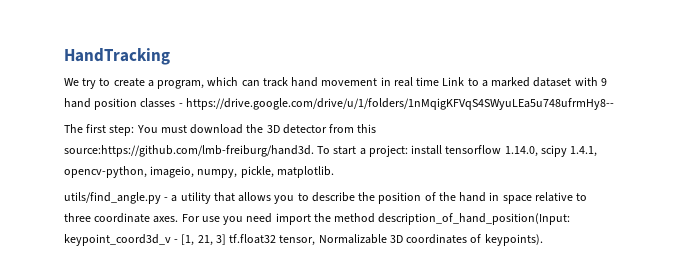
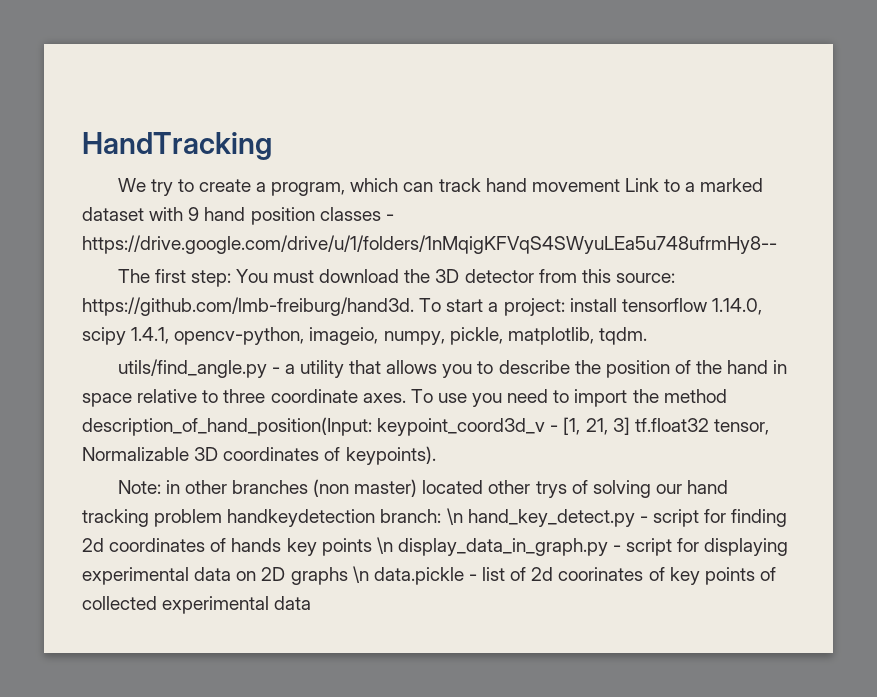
[380,77,440,87] in real time -> (620, 185) none
[64,145,314,157] source:https://github.com/lmb-freiburg/hand3d. -> [615,273,675,283] [82,297,414,316] source: https://github.com/lmb-freiburg/hand3d.
[276,166,334,178] matplotlib. -> [507,327,647,345] matplotlib, tqdm.
[181,214,200,222] For -> [410,389,433,403] To
(273, 218) none -> [553,390,570,403] to
(543, 240) none -> [117,479,729,498] [82,508,788,527] [82,537,789,556] [82,566,776,585] [82,596,312,614] // Note: in other branches (non master) located other trys of solving our hand tracking problem handkeydetection branch: \n hand_key_detect.py - script for finding 2d coordinates of hands key points \n display_data_in_graph.py - script for displaying experimental data on 2D graphs \n data.pickle - list of 2d coorinates of key points of collected experimental data

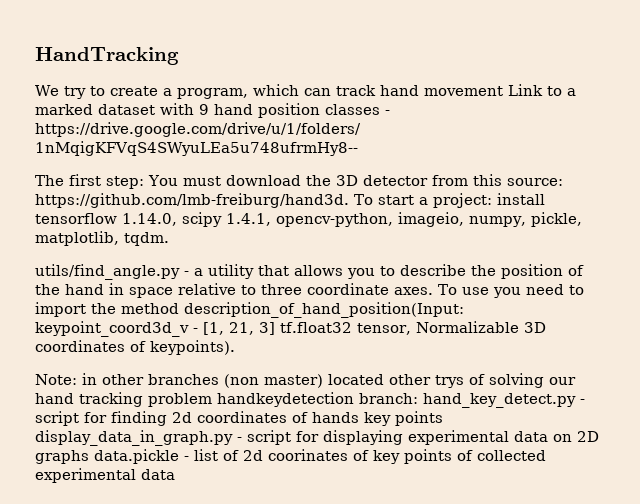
[446,508,463,525] \n -> (418, 398) none
[376,537,393,554] \n -> (443, 418) none
[352,566,369,583] \n -> (89, 457) none

